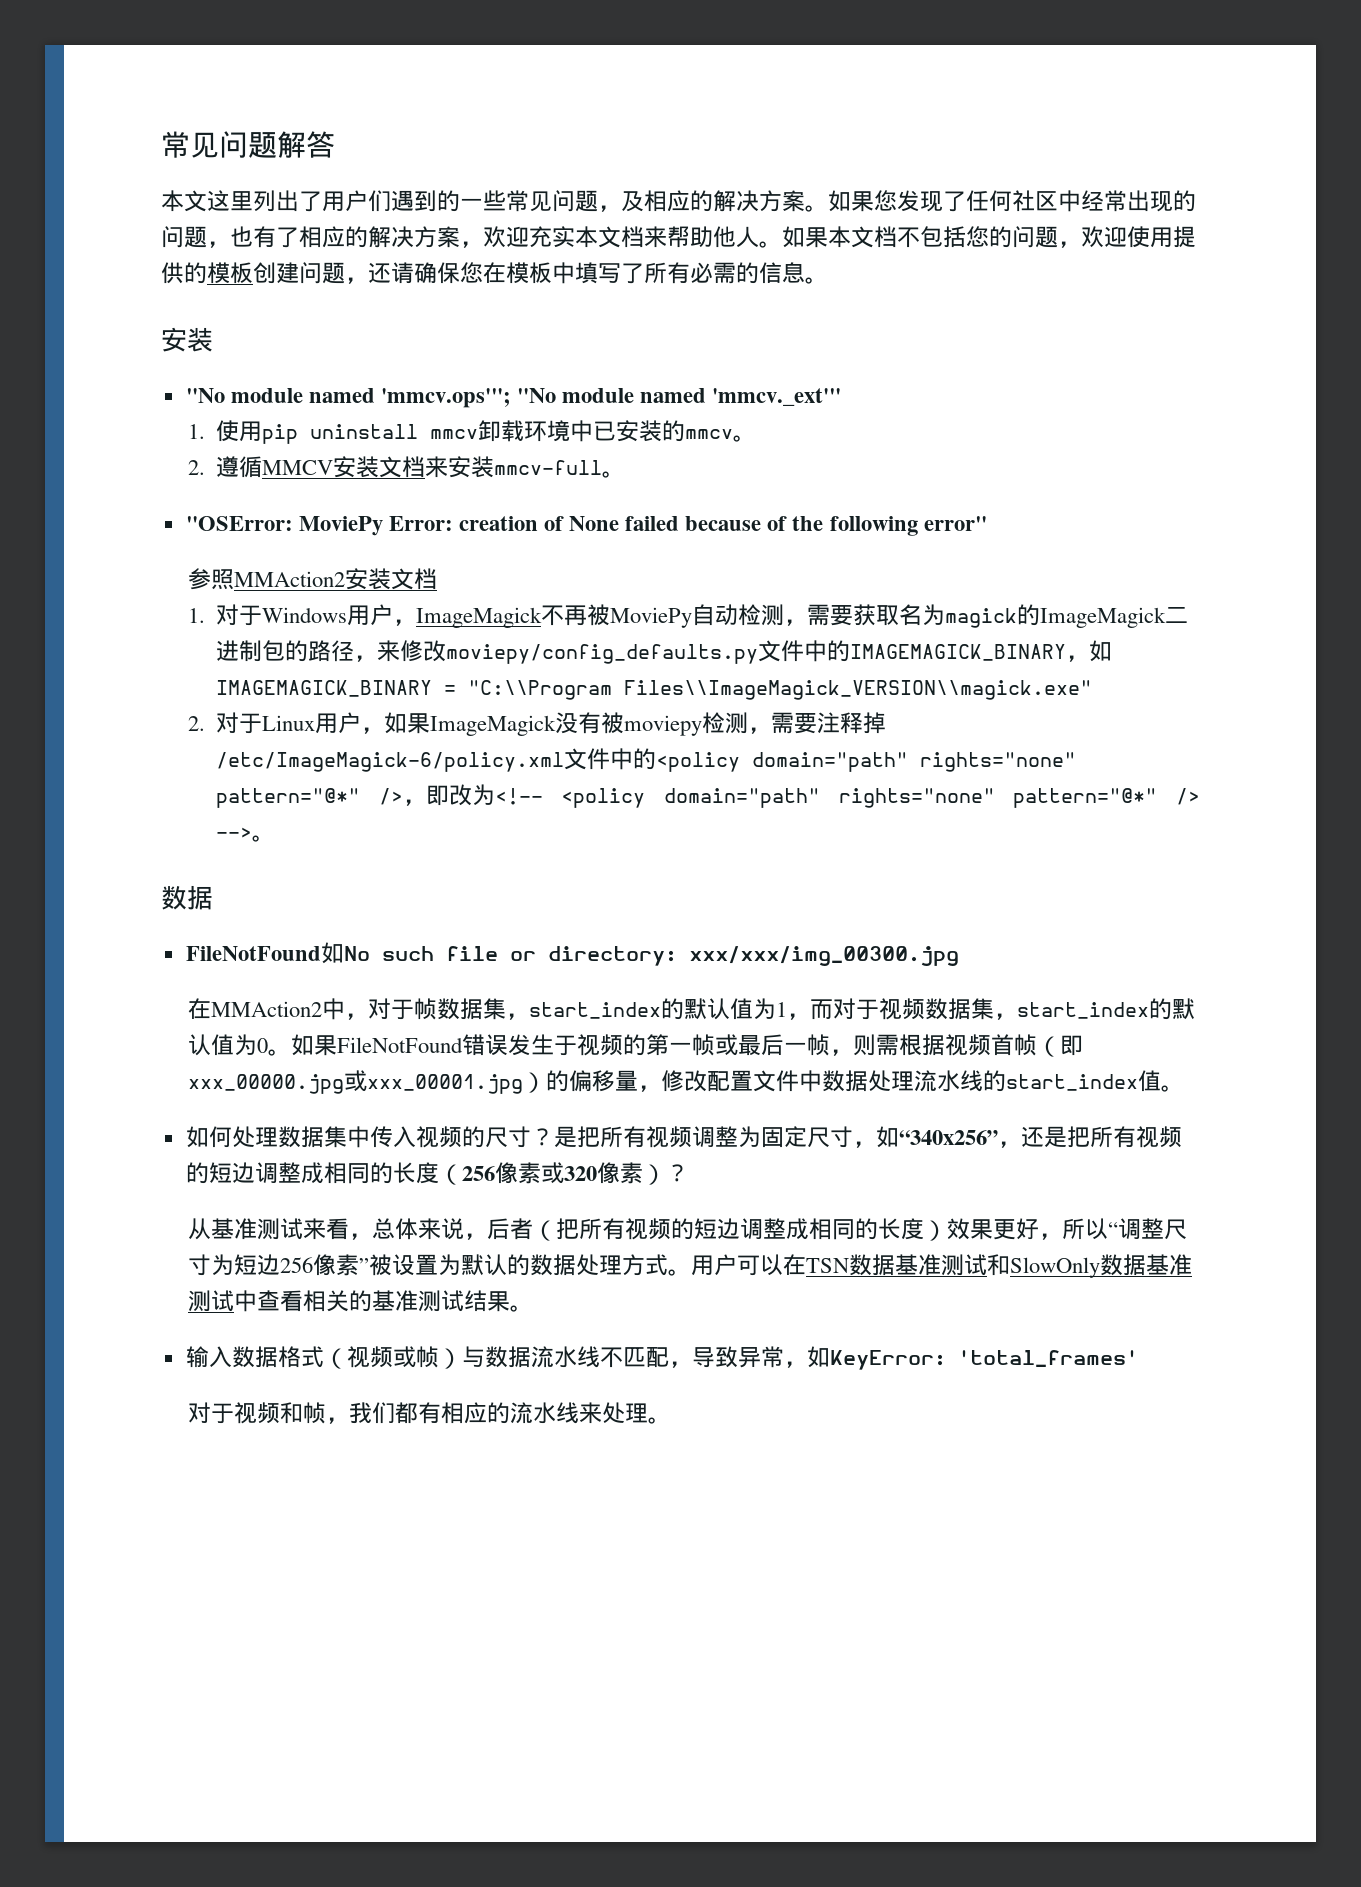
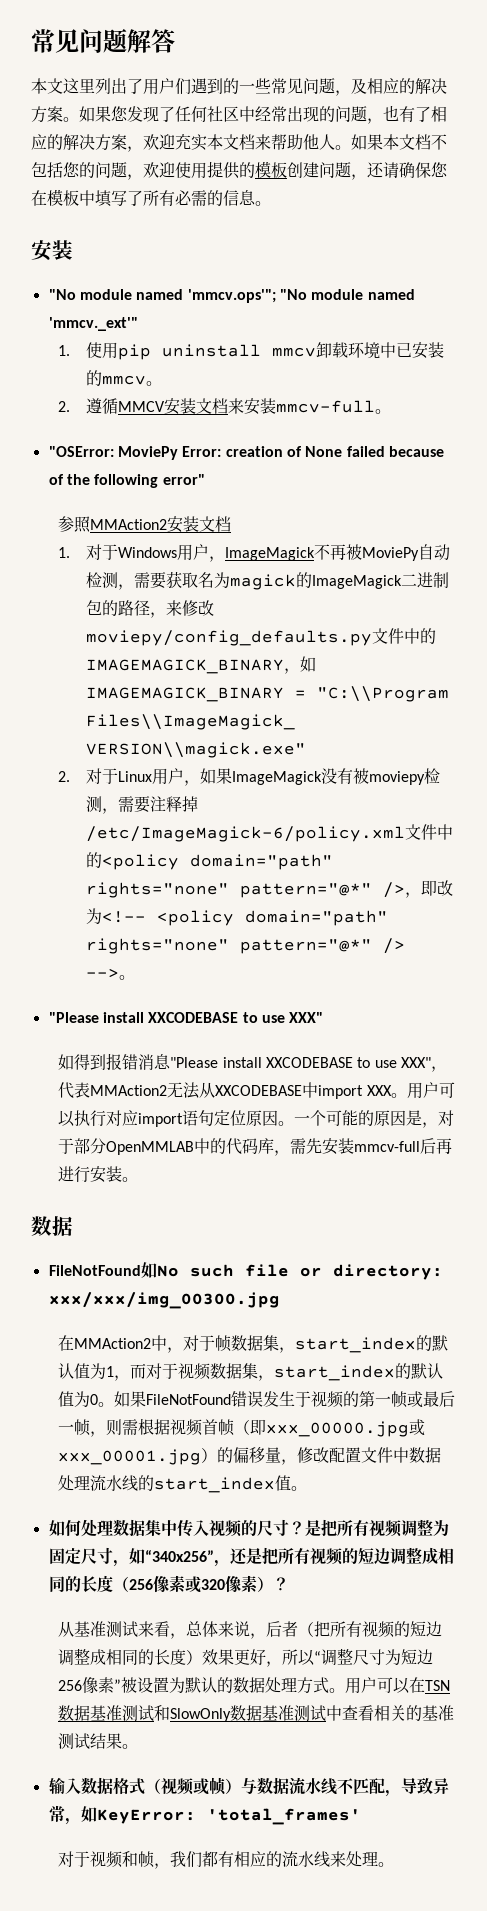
(276, 838) none -> [48,1012,324,1023] [58,1053,447,1072] [58,1082,455,1099] [58,1110,455,1128] [58,1138,453,1156] [58,1166,139,1183] // "Please install XXCODEBASE to use XXX" // 如得到报错消息"Please install XXCODEBASE to use XXX"，代表MMAction2无法从XXCODEBASE中import XXX。用户可以执行对应import语句定位原因。一个可能的原因是，对于部分OpenMMLAB中的代码库，需先安装mmcv-full后再进行安装。

